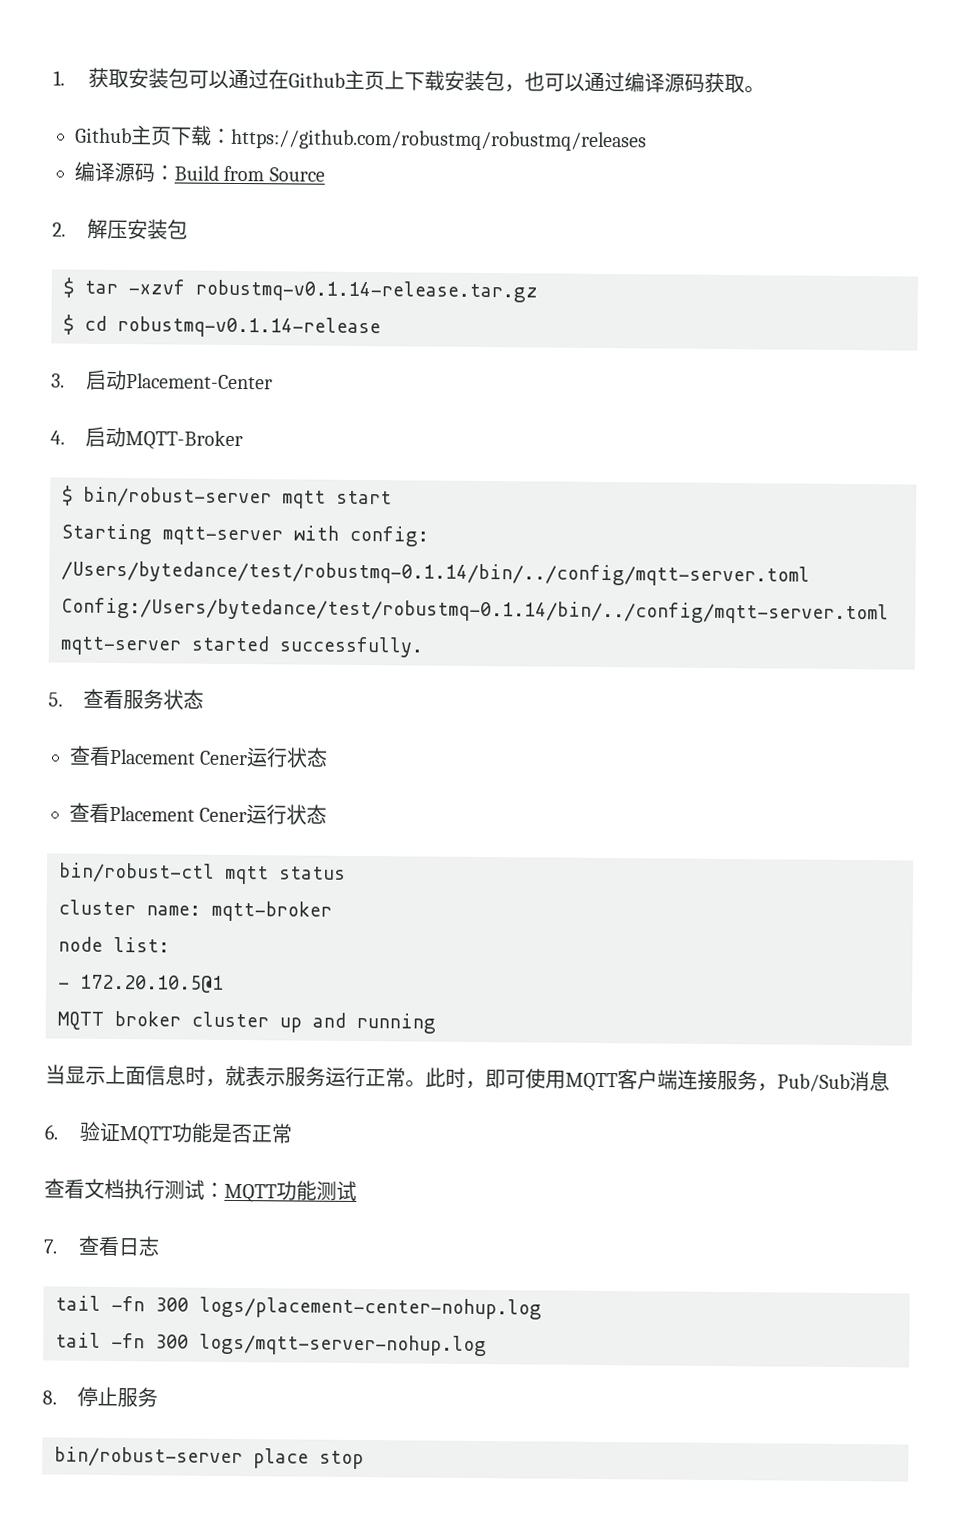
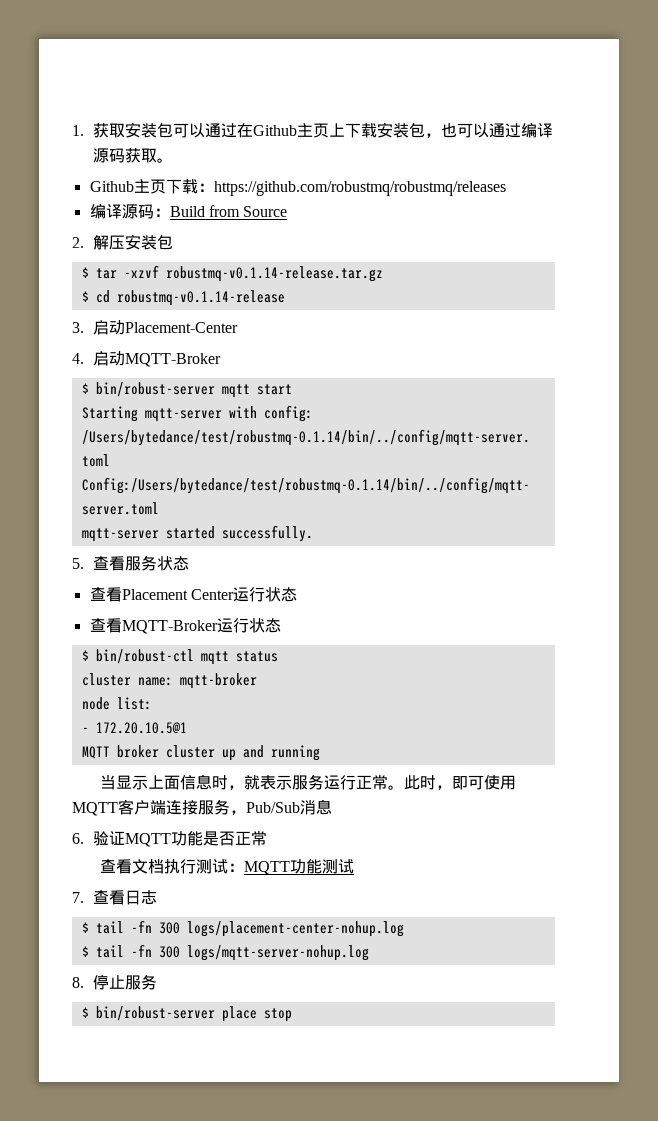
[199,750,249,766] Cener -> [190,589,234,600] Center
[109,804,328,825] Placement Cener运行状态 // -> [121,618,281,634] [81,650,89,661] MQTT-Broker运行状态 // $
(161, 1246) none -> [81,922,89,933] $
(542, 1308) none -> [81,946,89,957] $
(159, 1397) none -> [81,1007,89,1018] $

